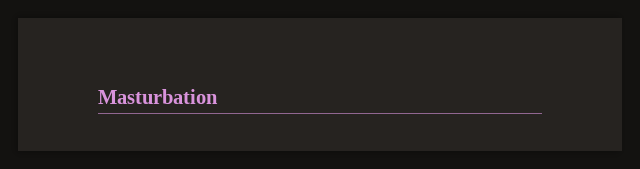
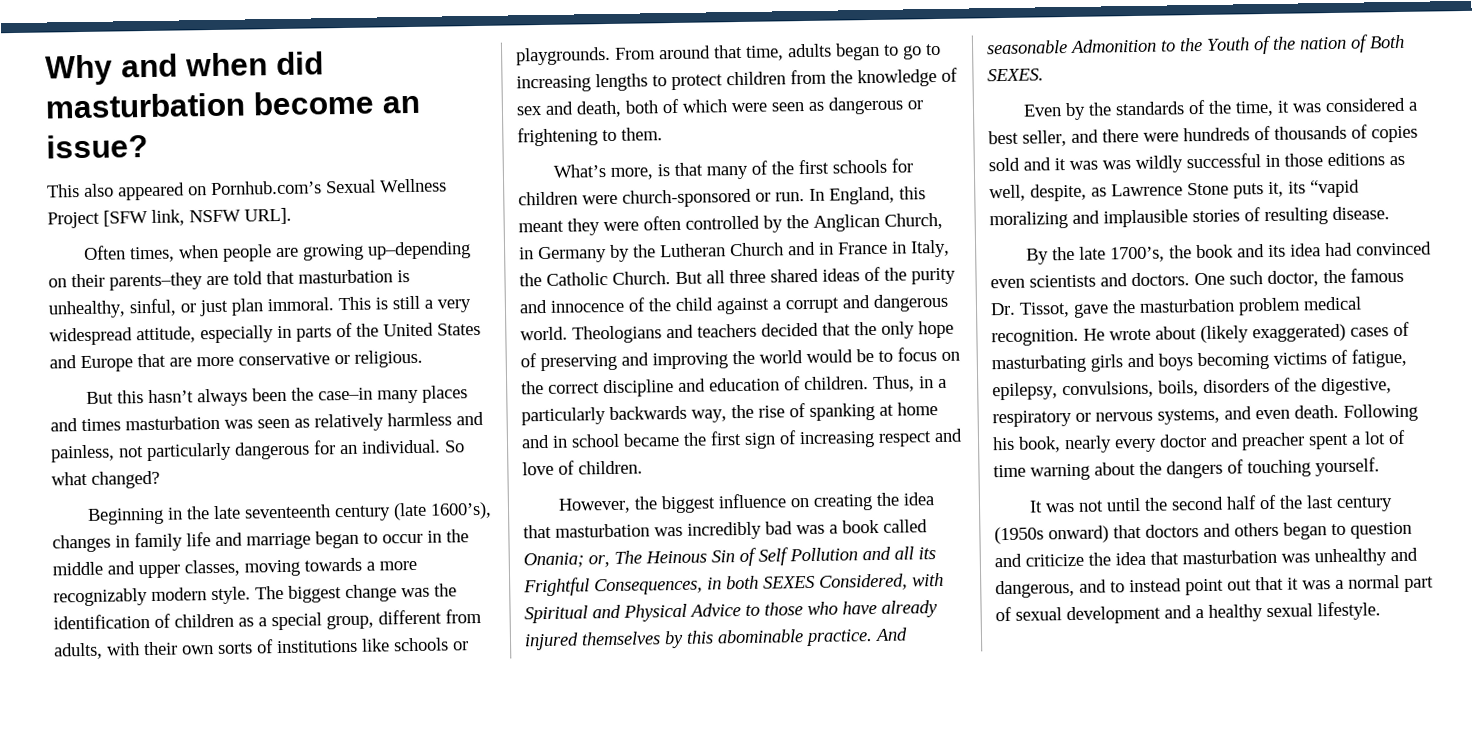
[98,89,218,104] Masturbation -> [45,51,324,86] [45,90,420,119] [46,133,148,159] [47,178,447,201] [47,207,292,229] [82,241,471,263] [48,269,410,291] [48,295,472,319] [49,322,481,346] [49,349,423,373] [85,385,468,407] [50,411,484,432] [50,439,465,463] [51,470,160,489] [86,501,492,525] [52,529,469,553] [52,557,417,579] [53,583,457,607] [53,608,482,631] [53,637,469,660] [516,42,941,66] [516,67,958,93] [516,96,923,118] [517,127,663,147] [552,158,913,180] [518,186,926,208] [518,212,943,236] [519,239,950,264] [519,266,956,287] [519,293,949,315] [520,320,954,344] [520,347,960,372] [521,375,947,398] [521,402,938,426] [521,428,963,449] [522,460,643,476] [557,492,934,514] [523,519,928,540] [523,546,936,569] [523,572,944,597] [524,600,938,624] [524,627,908,651] [986,34,1405,55] [987,68,1044,82] [1022,97,1418,121] [988,124,1418,147] [988,152,1405,173] [989,179,1360,202] [989,206,1390,230] [1025,241,1432,265] [990,267,1404,289] [990,296,1362,318] [991,321,1410,347] [991,348,1407,374] [992,377,1392,401] [992,403,1418,428] [992,429,1406,454] [993,457,1380,481] [1028,494,1393,513] [994,521,1412,545] [994,547,1418,568] [995,575,1434,599] [995,601,1381,625] Why and when did masturbation become an issue? // This also appeared on Pornhub.com’s Sexual Wellness Project [SFW link, NSFW URL]. // Often times, when people are growing up–depending on their parents–they are told that masturbation is unhealthy, sinful, or just plan immoral. This is still a very widespread attitude, especially in parts of the United States and Europe that are more conservative or religious. // But this hasn’t always been the case–in many places and times masturbation was seen as relatively harmless and painless, not particularly dangerous for an individual. So what changed? // Beginning in the late seventeenth century (late 1600’s), changes in family life and marriage began to occur in the middle and upper classes, moving towards a more recognizably modern style. The biggest change was the identification of children as a special group, different from adults, with their own sorts of institutions like schools or playgrounds. From around that time, adults began to go to increasing lengths to protect children from the knowledge of sex and death, both of which were seen as dangerous or frightening to them. // What’s more, is that many of the first schools for children were church-sponsored or run. In England, this meant they were often controlled by the Anglican Church, in Germany by the Lutheran Church and in France in Italy, the Catholic Church. But all three shared ideas of the purity and innocence of the child against a corrupt and dangerous world. Theologians and teachers decided that the only hope of preserving and improving the world would be to focus on the correct discipline and education of children. Thus, in a particularly backwards way, the rise of spanking at home and in school became the first sign of increasing respect and love of children. // However, the biggest influence on creating the idea that masturbation was incredibly bad was a book called Onania; or, The Heinous Sin of Self Pollution and all its Frightful Consequences, in both SEXES Considered, with Spiritual and Physical Advice to those who have already injured themselves by this abominable practice. And seasonable Admonition to the Youth of the nation of Both SEXES. // Even by the standards of the time, it was considered a best seller, and there were hundreds of thousands of copies sold and it was was wildly successful in those editions as well, despite, as Lawrence Stone puts it, its “vapid moralizing and implausible stories of resulting disease. // By the late 1700’s, the book and its idea had convinced even scientists and doctors. One such doctor, the famous Dr. Tissot, gave the masturbation problem medical recognition. He wrote about (likely exaggerated) cases of masturbating girls and boys becoming victims of fatigue, epilepsy, convulsions, boils, disorders of the digestive, respiratory or nervous systems, and even death. Following his book, nearly every doctor and preacher spent a lot of time warning about the dangers of touching yourself. // It was not until the second half of the last century (1950s onward) that doctors and others began to question and criticize the idea that masturbation was unhealthy and dangerous, and to instead point out that it was a normal part of sexual development and a healthy sexual lifestyle.

